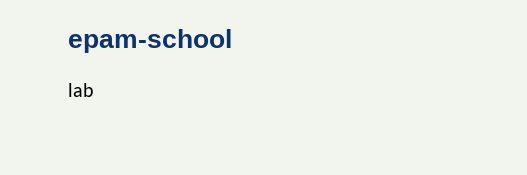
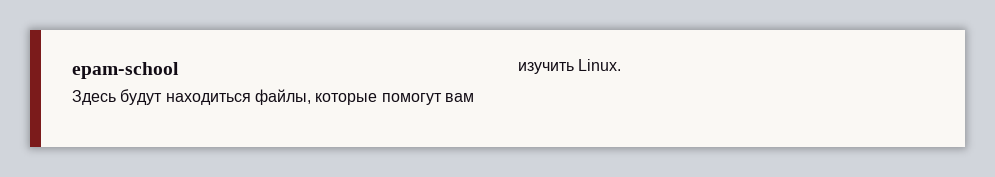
[68,83,94,97] lab -> [72,89,474,105] [518,59,622,74] Здесь будут находиться файлы, которые помогут вам изучить Linux.

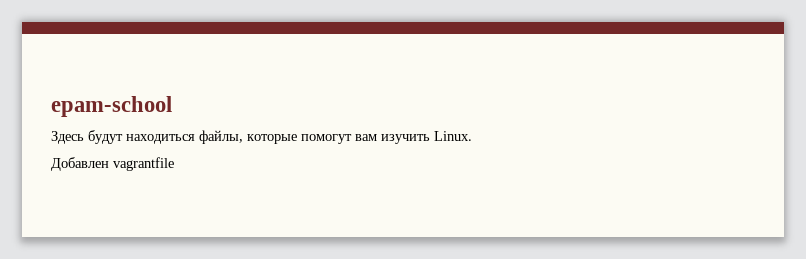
(622, 65) none -> [51,157,174,171] // Добавлен vagrantfile

